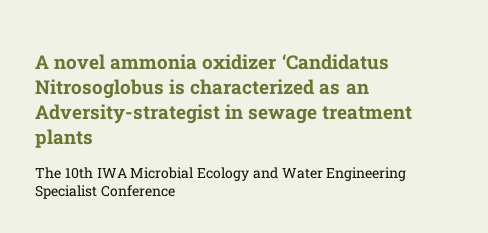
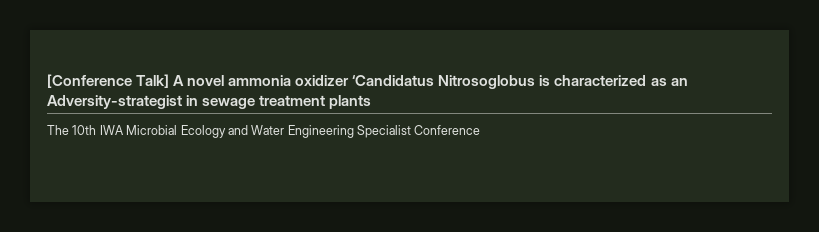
(35, 62) none -> [47,74,170,88] [Conference Talk]

